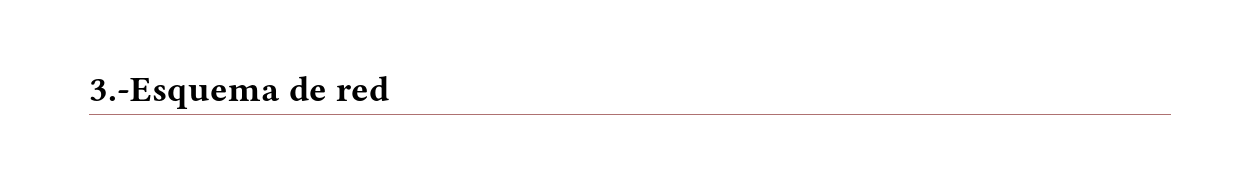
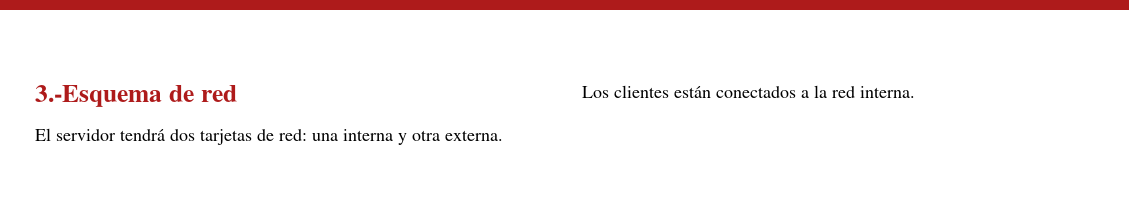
(390, 88) none -> [35,128,503,145] [582,85,915,98] // El servidor tendrá dos tarjetas de red: una interna y otra externa. Los clientes están conectados a la red interna.

